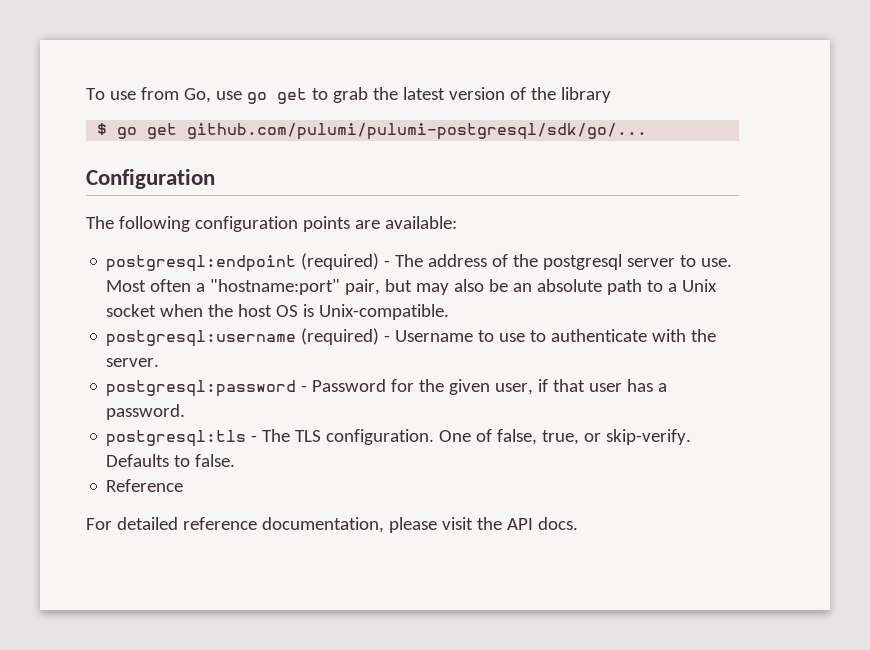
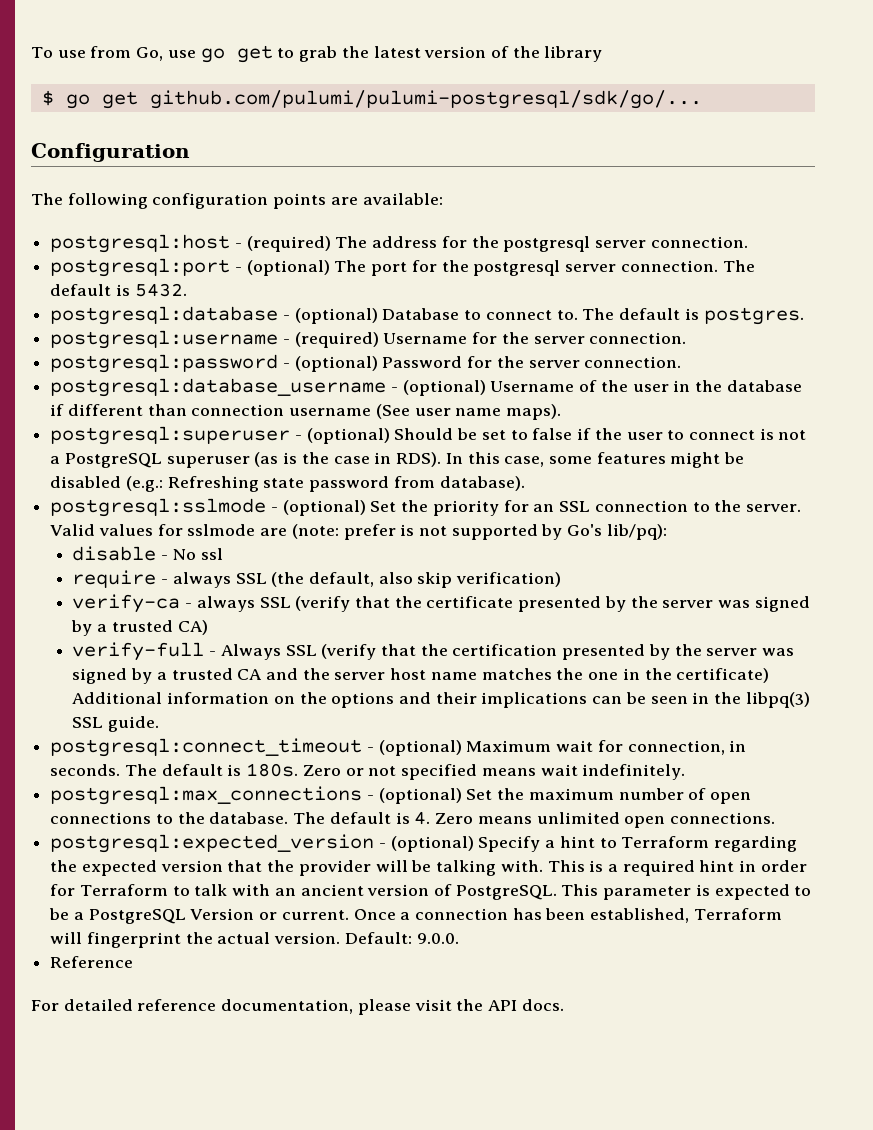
[106,253,391,272] postgresql:endpoint (required) - -> [50,234,331,253] postgresql:host - (required)
[492,254,733,270] [106,279,718,295] [106,304,450,320] [106,328,717,347] [106,358,160,367] of the postgresql server to use. Most often a "hostname:port" pair, but may also be an absolute path to a Unix socket when the host OS is Unix-compatible. // postgresql:username (required) - Username to use to authenticate with the server. -> [441,236,748,252] [50,258,755,277] [50,283,187,297] [50,306,804,325] [50,330,687,349] for the postgresql server connection. // postgresql:port - (optional) The port for the postgresql server connection. The default is 5432. // postgresql:database - (optional) Database to connect to. The default is postgres. // postgresql:username - (required) Username for the server connection.
(308, 388) none -> [294,356,378,372] (optional)
[449,379,668,395] [106,404,186,420] [106,429,692,447] [106,454,236,467] given user, if that user has a password. // postgresql:tls - The TLS configuration. One of false, true, or skip-verify. Defaults to false. -> [528,356,682,368] [50,378,802,397] [50,404,562,420] [50,426,807,445] [50,452,745,468] [50,476,525,492] [50,498,801,517] [50,524,667,540] [72,546,223,561] [72,570,562,588] [72,594,810,613] [71,620,208,636] [72,642,795,661] [72,668,770,684] [72,692,810,708] [72,716,160,732] [50,738,747,757] [50,763,686,780] [50,786,752,805] [50,811,775,828] [50,834,798,853] [50,860,807,876] [50,884,812,900] [49,908,782,924] [50,932,459,948] server connection. // postgresql:database_username - (optional) Username of the user in the database if different than connection username (See user name maps). // postgresql:superuser - (optional) Should be set to false if the user to connect is not a PostgreSQL superuser (as is the case in RDS). In this case, some features might be disabled (e.g.: Refreshing state password from database). // postgresql:sslmode - (optional) Set the priority for an SSL connection to the server. Valid values for sslmode are (note: prefer is not supported by Go's lib/pq): // disable - No ssl // require - always SSL (the default, also skip verification) // verify-ca - always SSL (verify that the certificate presented by the server was signed by a trusted CA) // verify-full - Always SSL (verify that the certification presented by the server was signed by a trusted CA and the server host name matches the one in the certificate) Additional information on the options and their implications can be seen in the libpq(3) SSL guide. // postgresql:connect_timeout - (optional) Maximum wait for connection, in seconds. The default is 180s. Zero or not specified means wait indefinitely. // postgresql:max_connections - (optional) Set the maximum number of open connections to the database. The default is 4. Zero means unlimited open connections. // postgresql:expected_version - (optional) Specify a hint to Terraform regarding the expected version that the provider will be talking with. This is a required hint in order for Terraform to talk with an ancient version of PostgreSQL. This parameter is expected to be a PostgreSQL Version or current. Once a connection has been established, Terraform will fingerprint the actual version. Default: 9.0.0.

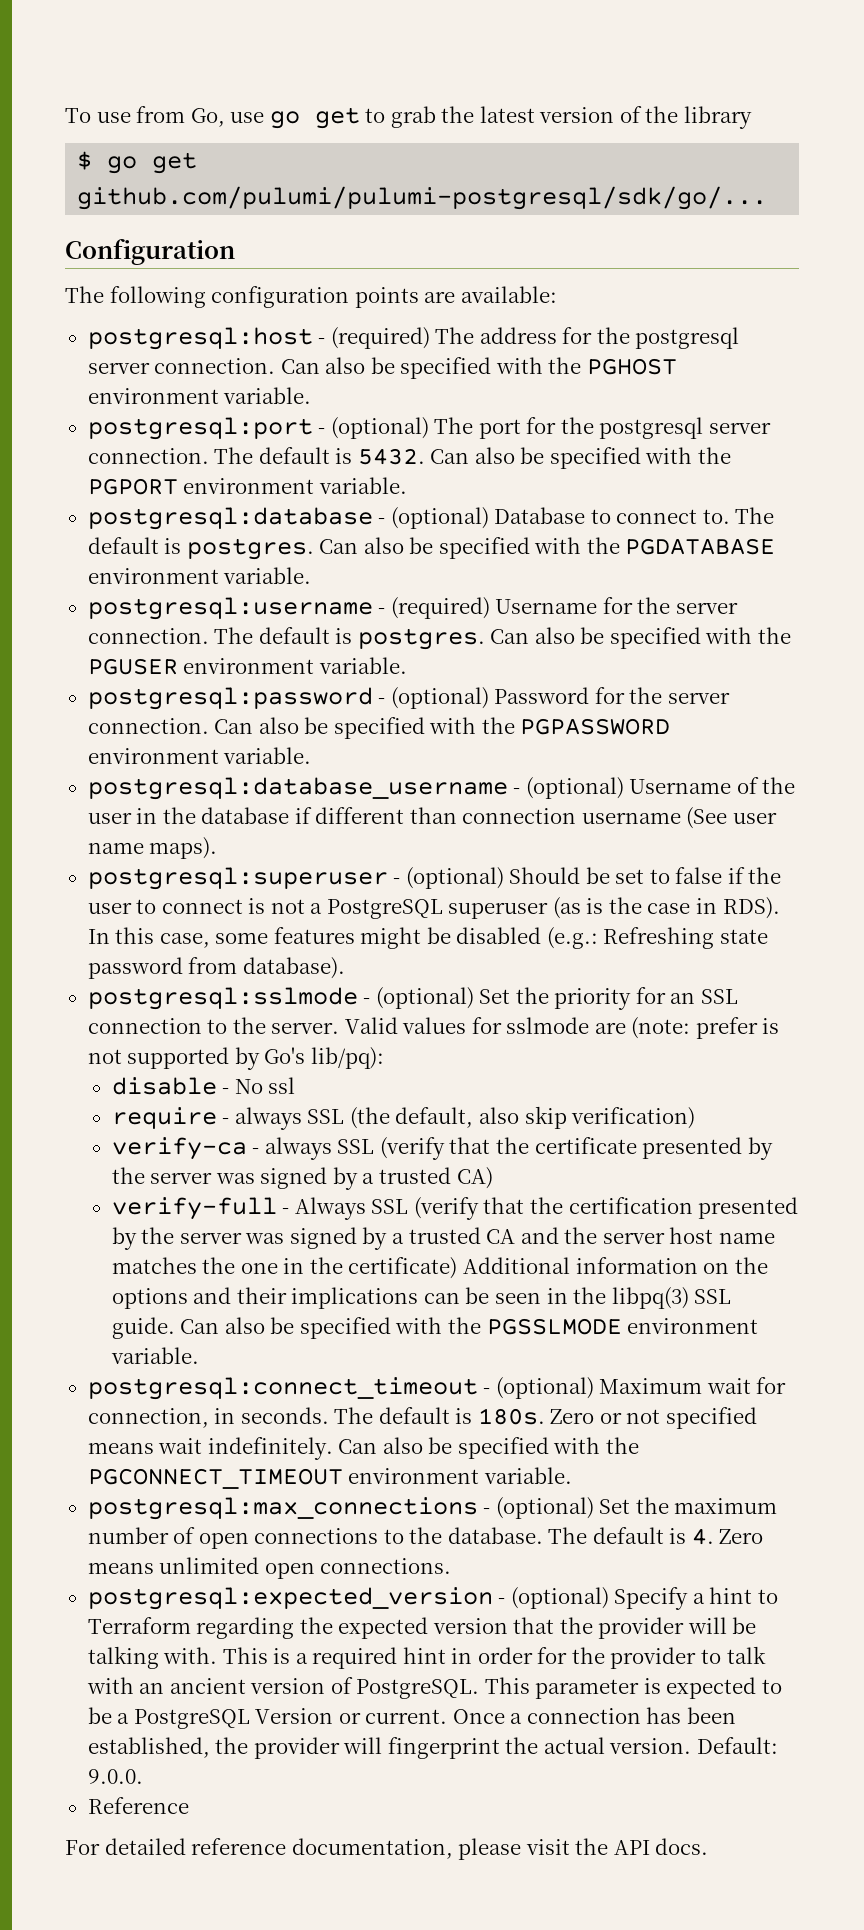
(748, 242) none -> [280,357,677,379] [87,387,312,404] Can also be specified with the PGHOST environment variable.
(187, 290) none -> [430,447,731,469] [87,477,407,495] Can also be specified with the PGPORT environment variable.
(804, 316) none -> [319,537,776,559] [87,567,312,584] Can also be specified with the PGDATABASE environment variable.
(687, 338) none -> [214,627,791,650] [87,657,407,675] The default is postgres. Can also be specified with the PGUSER environment variable.
(682, 362) none -> [214,717,671,739] [87,747,312,764] Can also be specified with the PGPASSWORD environment variable.
(160, 724) none -> [180,1317,759,1339] [110,1347,199,1364] Can also be specified with the PGSSLMODE environment variable.
(686, 772) none -> [338,1437,639,1459] [87,1467,572,1489] Can also be specified with the PGCONNECT_TIMEOUT environment variable.
[79,884,168,896] Terraform -> [571,1647,697,1669] the provider
[693,908,782,920] Terraform -> [215,1737,340,1759] the provider

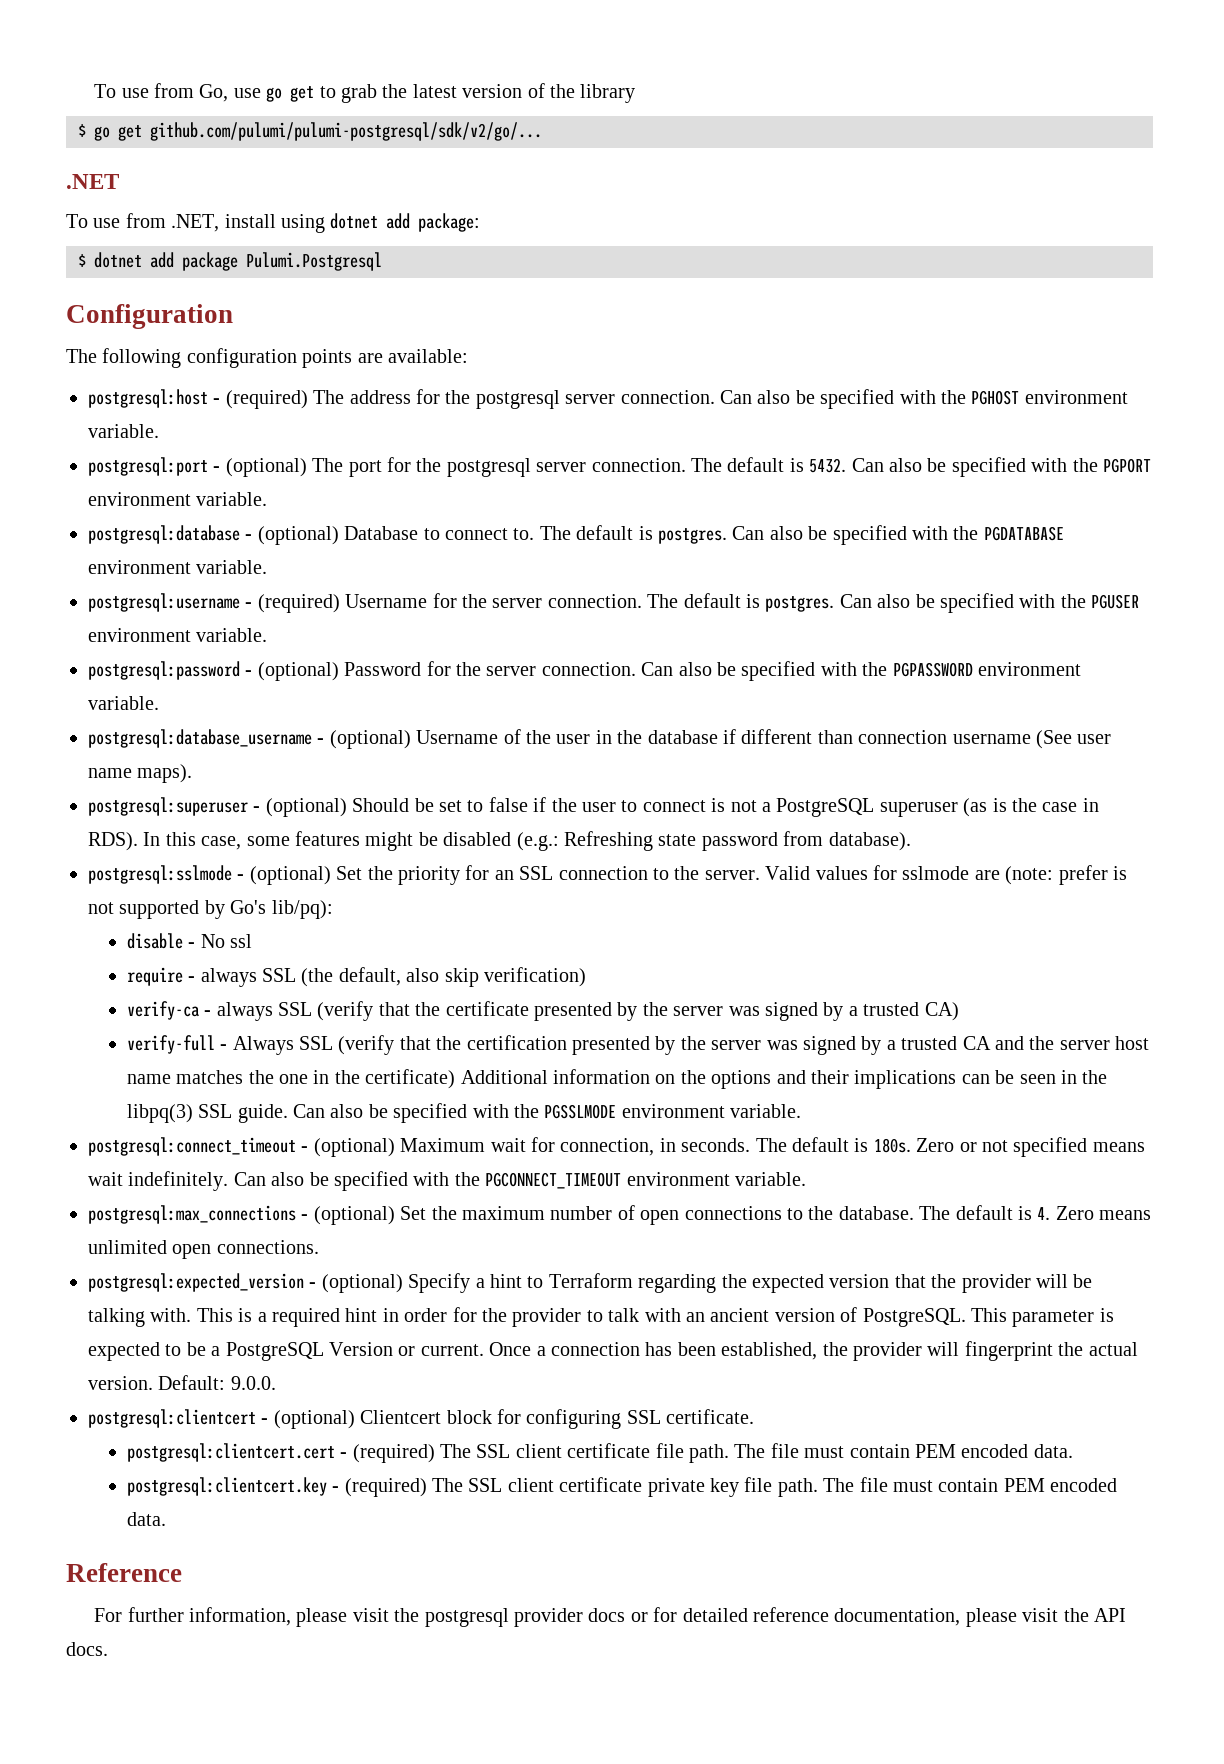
[77,186,768,210] github.com/pulumi/pulumi-postgresql/sdk/go/... -> [150,122,542,141] [66,174,119,189] [66,213,481,233] [78,252,382,271] github.com/pulumi/pulumi-postgresql/sdk/v2/go/... // .NET // To use from .NET, install using dotnet add package: // $ dotnet add package Pulumi.Postgresql
[87,1797,189,1814] [65,1840,100,1855] Reference // For -> [88,1409,755,1429] [126,1443,1073,1463] [126,1477,1118,1497] [126,1512,166,1526] [66,1563,182,1582] [94,1607,678,1627] postgresql:clientcert - (optional) Clientcert block for configuring SSL certificate. // postgresql:clientcert.cert - (required) The SSL client certificate file path. The file must contain PEM encoded data. // postgresql:clientcert.key - (required) The SSL client certificate private key file path. The file must contain PEM encoded data. // Reference // For further information, please visit the postgresql provider docs or for

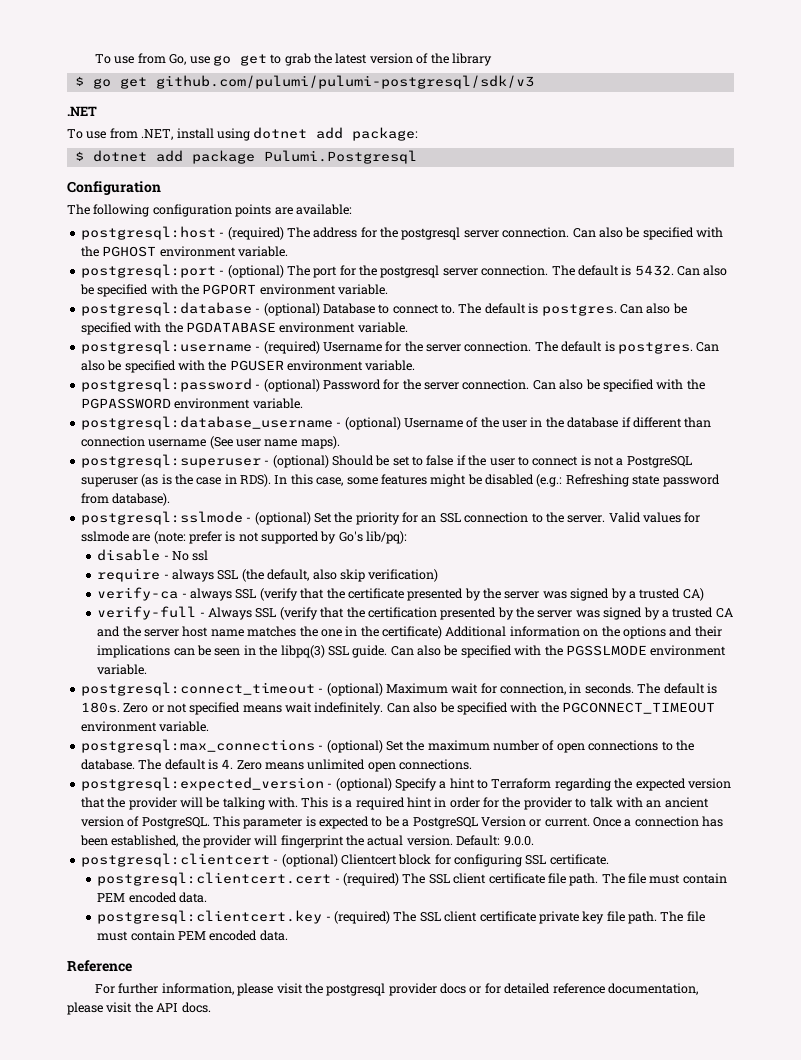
[150,122,542,141] github.com/pulumi/pulumi-postgresql/sdk/v2/go/... -> [155,75,534,89] github.com/pulumi/pulumi-postgresql/sdk/v3

